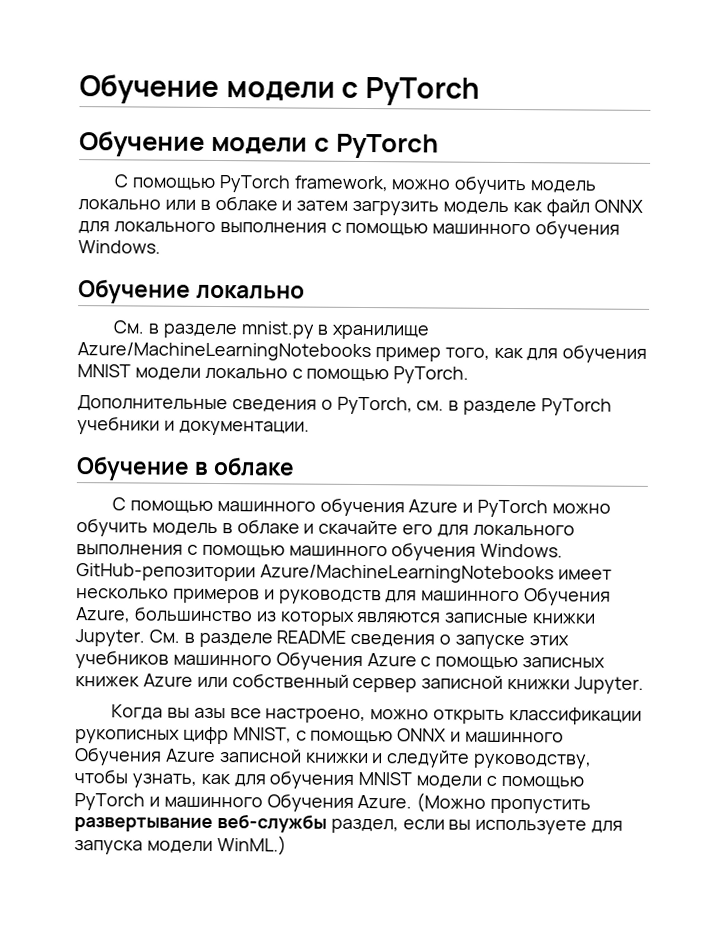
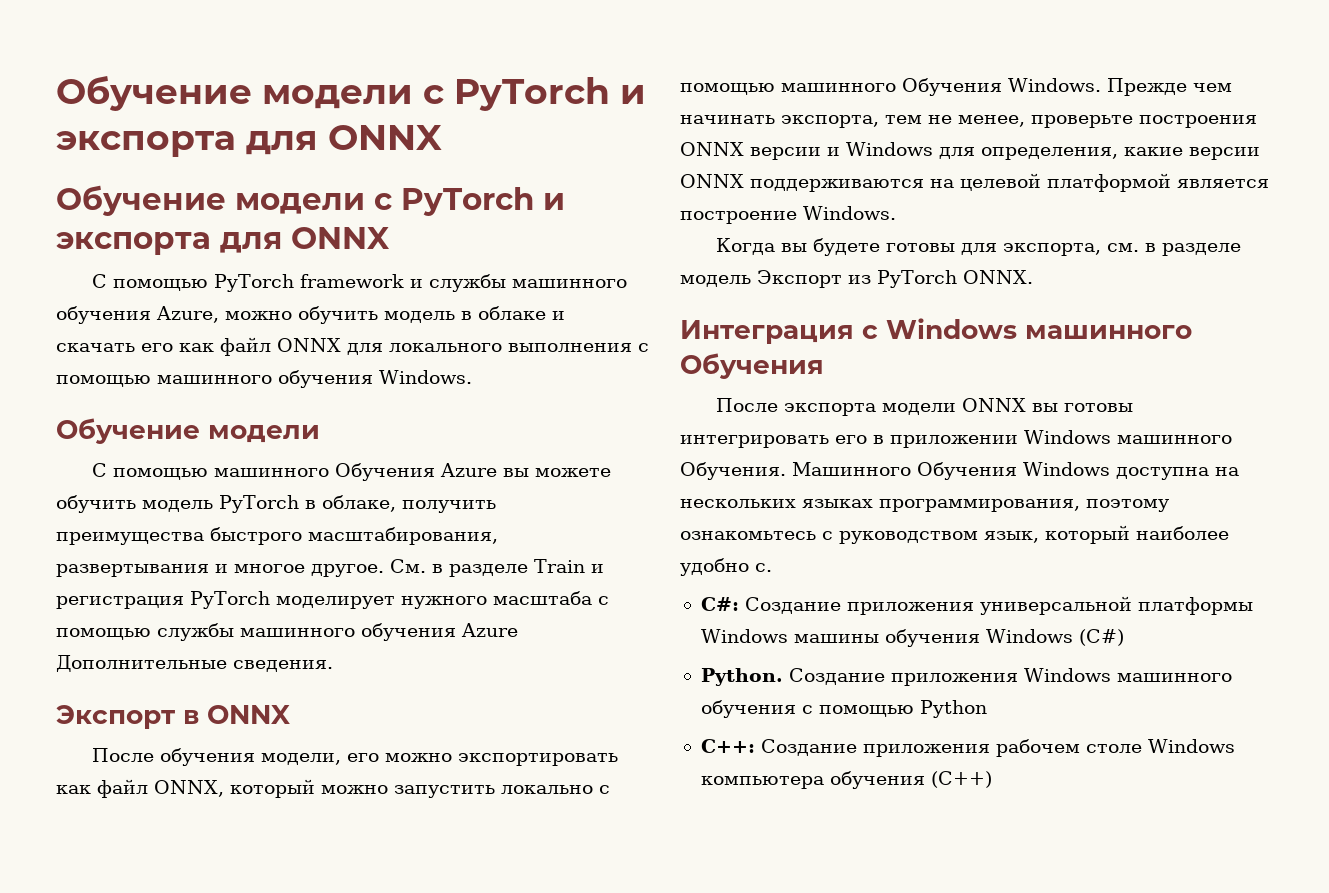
[79,74,481,106] [79,131,439,159] Обучение модели с PyTorch // Обучение модели с PyTorch -> [56,76,646,111] [56,125,442,157] [56,185,565,216] [56,227,390,255] Обучение модели с PyTorch и экспорта для ONNX // Обучение модели с PyTorch и экспорта для ONNX
[293,175,597,195] [78,195,510,216] framework, можно обучить модель локально или в облаке и затем загрузить модель -> [299,274,627,292] [56,306,565,324] [56,343,173,352] framework и службы машинного обучения Azure, можно обучить модель в облаке и скачать его
[196,284,306,300] [112,320,430,340] [77,342,648,363] [77,364,470,384] [77,395,613,416] [77,416,310,436] [76,456,296,481] [111,497,611,518] [76,518,575,537] [76,542,564,561] [76,563,612,584] [76,587,612,606] [75,606,597,626] [75,629,569,650] [75,650,606,671] [75,673,645,694] [110,704,642,725] [75,726,565,745] [74,747,593,769] [74,769,584,789] [74,792,592,814] [74,814,624,835] [74,835,287,856] локально // См. в разделе mnist.py в хранилище Azure/MachineLearningNotebooks пример того, как для обучения MNIST модели локально с помощью PyTorch. // Дополнительные сведения о PyTorch, см. в разделе PyTorch учебники и документации. // Обучение в облаке // С помощью машинного обучения Azure и PyTorch можно обучить модель в облаке и скачайте его для локального выполнения с помощью машинного обучения Windows. GitHub-репозитории Azure/MachineLearningNotebooks имеет несколько примеров и руководств для машинного Обучения Azure, большинство из которых являются записные книжки Jupyter. См. в разделе README сведения о запуске этих учебников машинного Обучения Azure с помощью записных книжек Azure или собственный сервер записной книжки Jupyter. // Когда вы азы все настроено, можно открыть классификации рукописных цифр MNIST, с помощью ONNX и машинного Обучения Azure записной книжки и следуйте руководству, чтобы узнать, как для обучения MNIST модели с помощью PyTorch и машинного Обучения Azure. (Можно пропустить развертывание веб-службы раздел, если вы используете для запуска модели WinML.) -> [208,425,320,443] [91,463,611,481] [56,495,496,513] [56,527,498,545] [56,559,604,577] [56,591,609,609] [56,623,518,641] [56,655,333,672] [56,705,290,729] [91,748,618,766] [56,779,610,798] [680,78,1232,96] [680,115,1257,128] [680,142,1260,160] [680,173,1269,192] [680,206,896,224] [715,238,1241,256] [680,270,1033,288] [680,318,1192,344] [680,353,824,379] [715,398,1133,416] [680,430,1232,448] [680,462,1239,480] [680,499,1169,512] [680,525,1229,544] [680,558,772,576] [700,596,1253,615] [700,629,1124,647] [700,668,1232,686] [700,700,987,718] [700,739,1235,757] [700,771,992,789] модели // С помощью машинного Обучения Azure вы можете обучить модель PyTorch в облаке, получить преимущества быстрого масштабирования, развертывания и многое другое. См. в разделе Train и регистрация PyTorch моделирует нужного масштаба с помощью службы машинного обучения Azure Дополнительные сведения. // Экспорт в ONNX // После обучения модели, его можно экспортировать как файл ONNX, который можно запустить локально с помощью машинного Обучения Windows. Прежде чем начинать экспорта, тем не менее, проверьте построения ONNX версии и Windows для определения, какие версии ONNX поддерживаются на целевой платформой является построение Windows. // Когда вы будете готовы для экспорта, см. в разделе модель Экспорт из PyTorch ONNX. // Интеграция с Windows машинного Обучения // После экспорта модели ONNX вы готовы интегрировать его в приложении Windows машинного Обучения. Машинного Обучения Windows доступна на нескольких языках программирования, поэтому ознакомьтесь с руководством язык, который наиболее удобно с. // C#: Создание приложения универсальной платформы Windows машины обучения Windows (C#) // Python. Создание приложения Windows машинного обучения с помощью Python // C++: Создание приложения рабочем столе Windows компьютера обучения (C++)

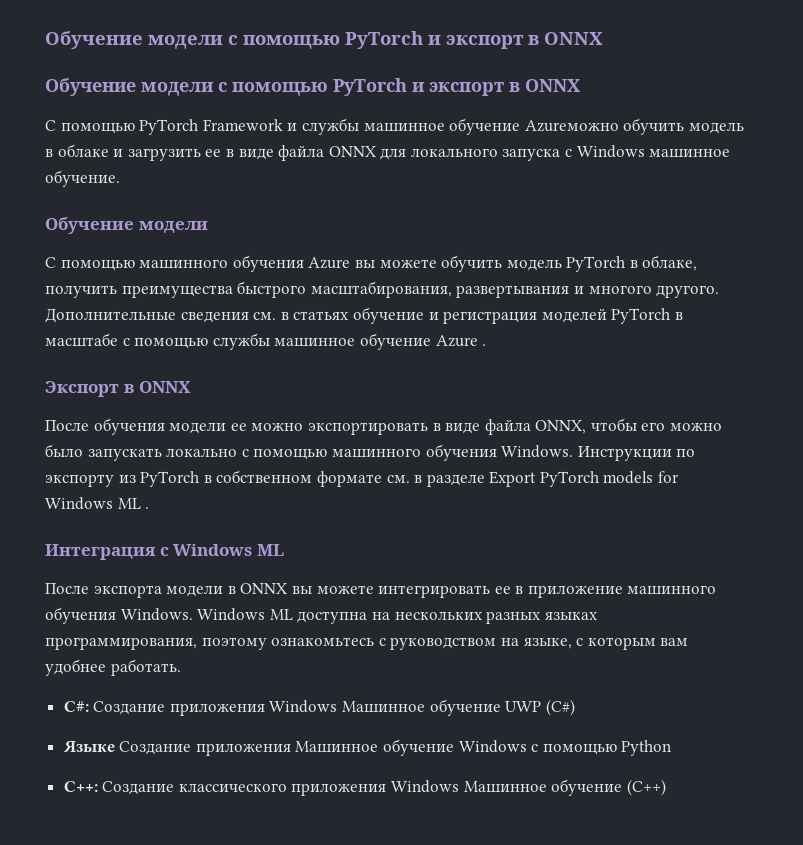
[56,76,646,111] [56,131,318,157] Обучение модели с PyTorch и экспорта для -> [45,31,539,49] Обучение модели с помощью PyTorch и экспорт в
[401,187,565,216] [56,232,282,255] PyTorch и экспорта для -> [232,78,520,96] помощью PyTorch и экспорт в
[299,274,404,288] framework -> [202,119,283,131] Framework
[511,279,627,288] [56,306,292,324] машинного обучения Azure, можно -> [363,118,619,135] машинное обучение Azureможно
[56,337,649,356] [56,370,472,388] скачать его как файл ONNX для локального выполнения с помощью машинного обучения Windows. -> [127,145,731,161] [45,170,120,187] загрузить ее в виде файла ONNX для локального запуска с Windows машинное обучение.
[334,463,435,481] Обучения -> [232,255,304,272] обучения
[234,559,604,577] [56,591,609,609] [56,623,518,641] [56,655,333,672] многое другое. См. в разделе Train и регистрация PyTorch моделирует нужного масштаба с помощью службы машинного обучения Azure Дополнительные сведения. -> [588,285,720,298] [45,307,683,324] [45,333,487,350] многого другого. Дополнительные сведения см. в статьях обучение и регистрация моделей PyTorch в масштабе с помощью службы машинное обучение Azure .
[260,753,618,766] [56,779,610,798] [680,78,1232,96] [680,115,1257,128] [680,142,1260,160] [680,173,1269,192] [680,206,896,224] [715,238,1241,256] [680,270,1033,288] модели, его можно экспортировать как файл ONNX, который можно запустить локально с помощью машинного Обучения Windows. Прежде чем начинать экспорта, тем не менее, проверьте построения ONNX версии и Windows для определения, какие версии ONNX поддерживаются на целевой платформой является построение Windows. // Когда вы будете готовы для экспорта, см. в разделе модель Экспорт из PyTorch ONNX. -> [169,418,723,435] [45,444,696,461] [45,470,680,487] [45,497,150,510] модели ее можно экспортировать в виде файла ONNX, чтобы его можно было запускать локально с помощью машинного обучения Windows. Инструкции по экспорту из PyTorch в собственном формате см. в разделе Export PyTorch models for Windows ML .
[1025,325,1192,339] [680,353,824,379] машинного Обучения -> [256,544,284,556] ML
(956, 409) none -> [227,586,236,594] в
[1063,403,1133,412] [680,430,1232,448] [680,462,1110,480] готовы интегрировать его в приложении Windows машинного Обучения. Машинного Обучения Windows -> [316,585,717,598] [45,607,293,624] можете интегрировать ее в приложение машинного обучения Windows. Windows ML
(796, 503) none -> [486,611,542,624] разных
[984,525,1229,544] [680,558,772,576] [700,596,1253,615] [700,629,1073,647] язык, который наиболее удобно с. // C#: Создание приложения универсальной платформы Windows машины обучения Windows -> [500,637,689,650] [45,659,181,676] [63,699,542,716] на языке, с которым вам удобнее работать. // C#: Создание приложения Windows Машинное обучение UWP
[700,668,1232,686] [700,700,796,718] Python. Создание приложения Windows машинного обучения -> [63,739,527,756] Языке Создание приложения Машинное обучение Windows
[862,739,1235,757] [700,771,925,789] приложения рабочем столе Windows компьютера обучения -> [178,779,623,796] классического приложения Windows Машинное обучение

